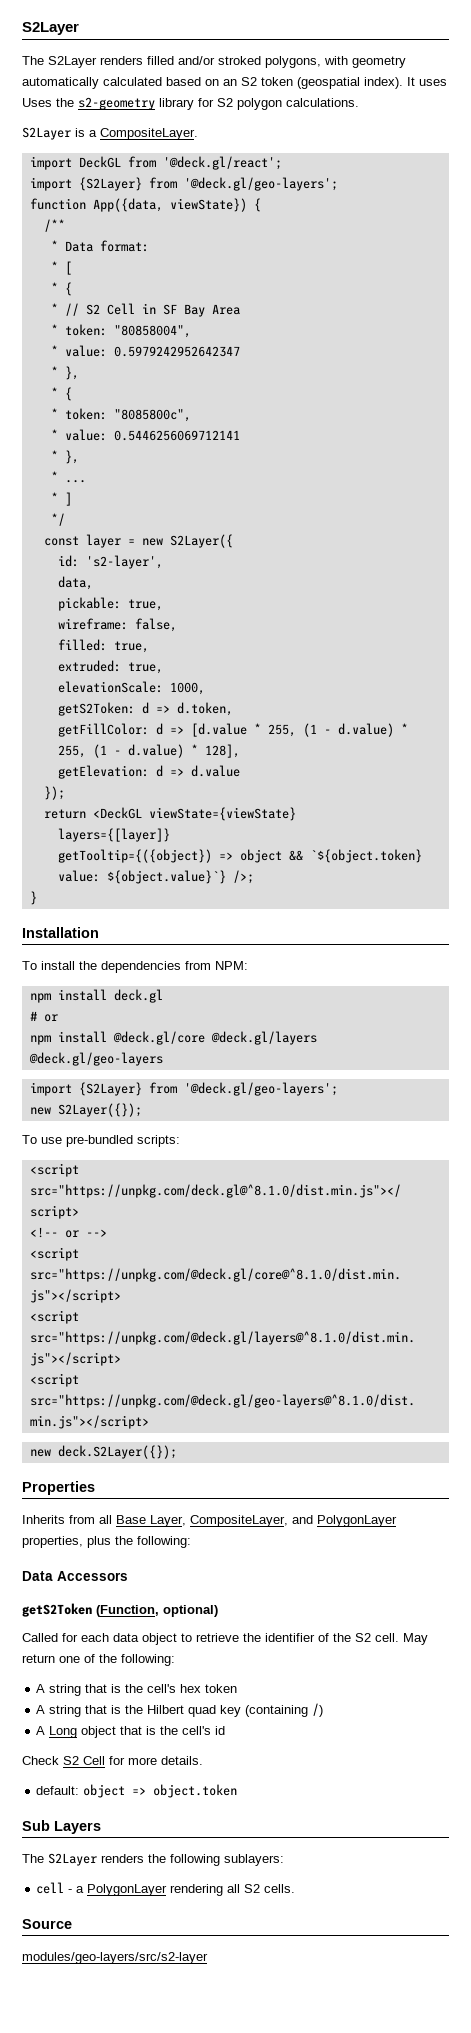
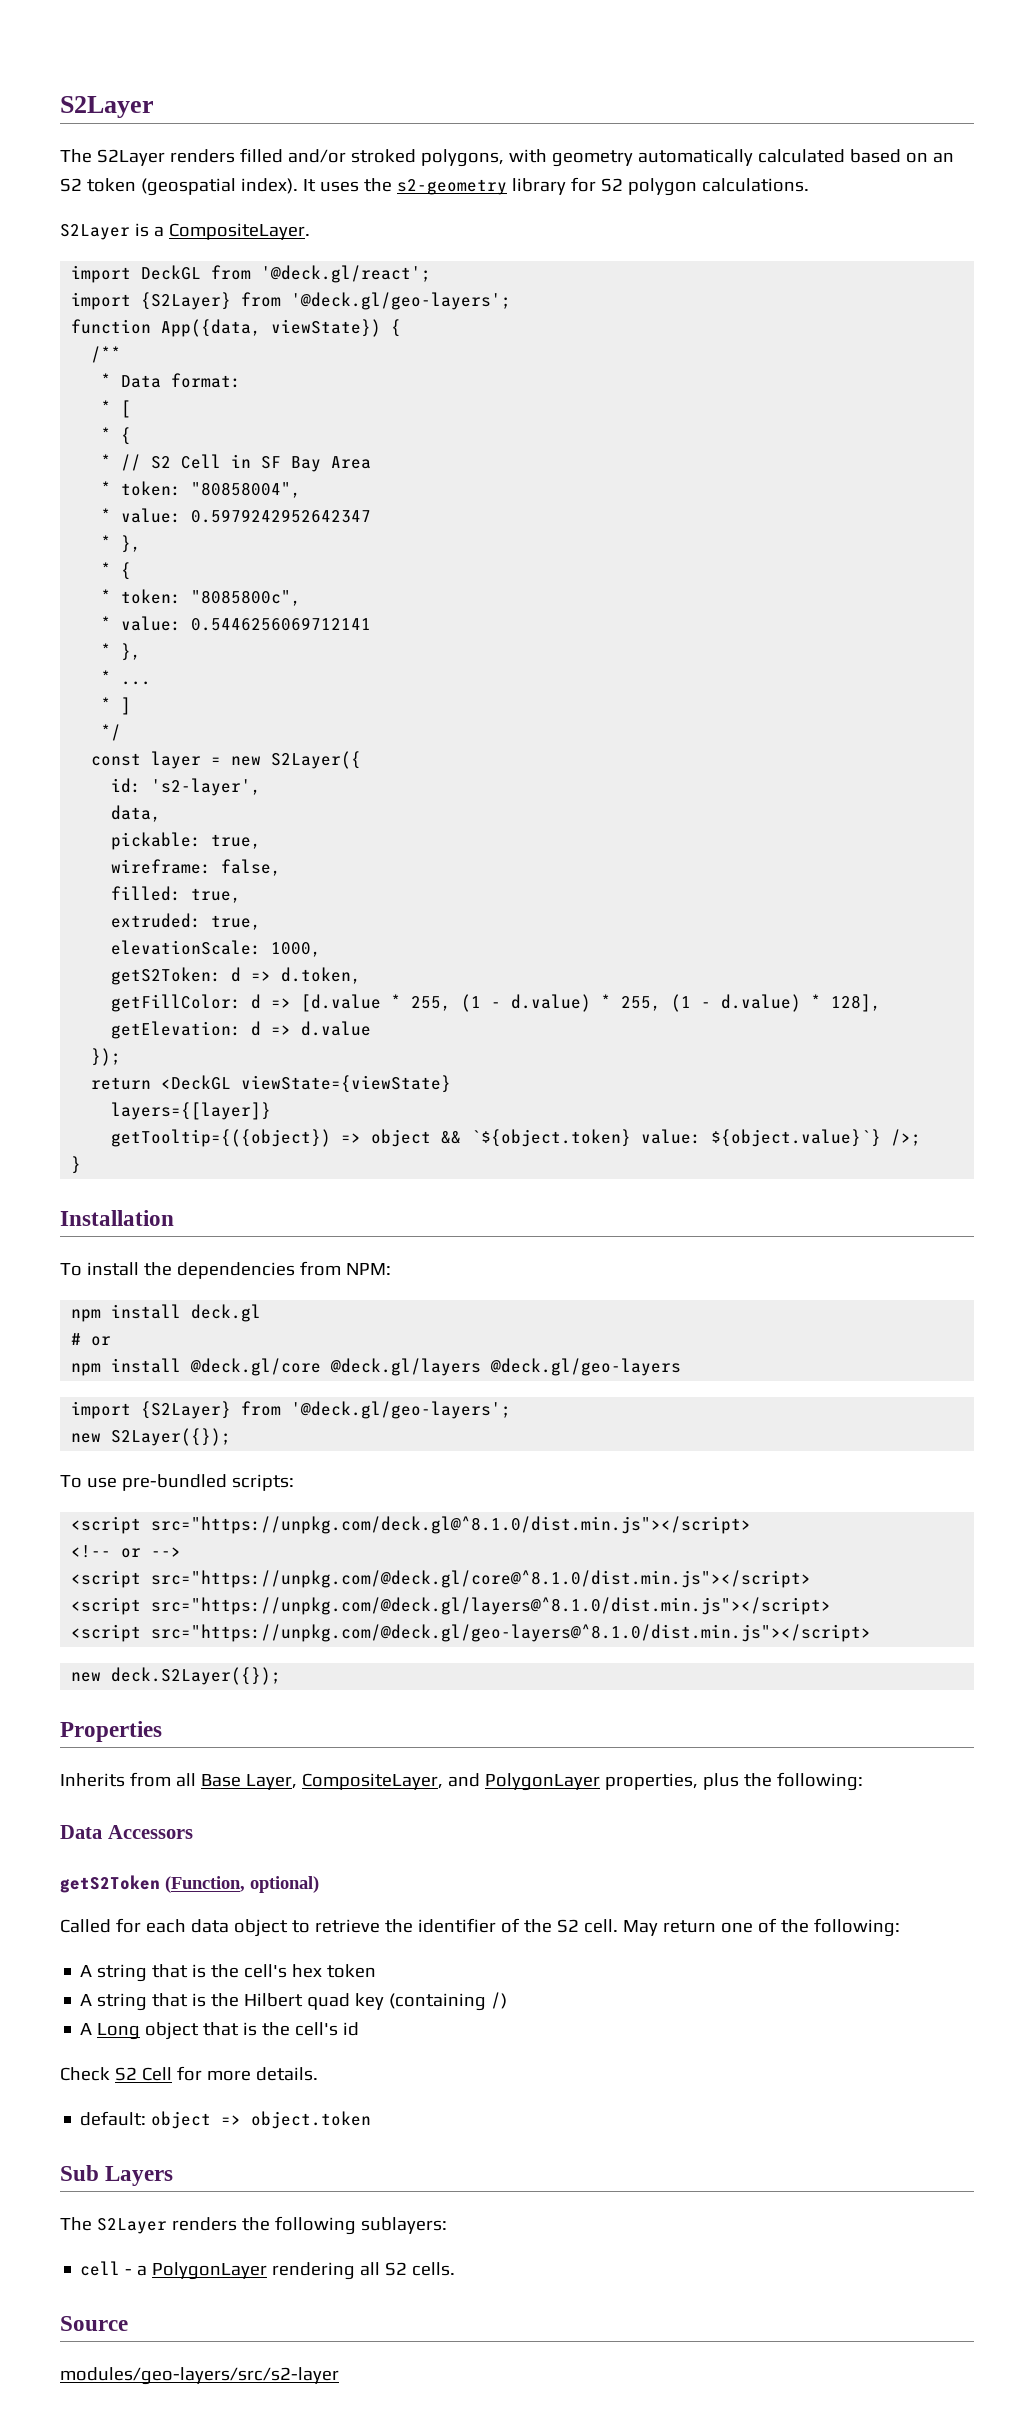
[22,98,52,107] Uses -> (359, 186) none

